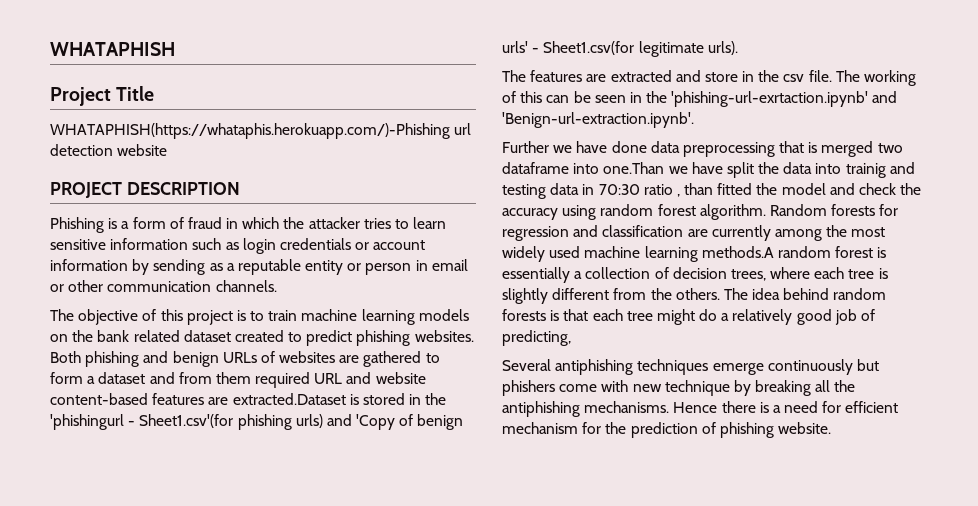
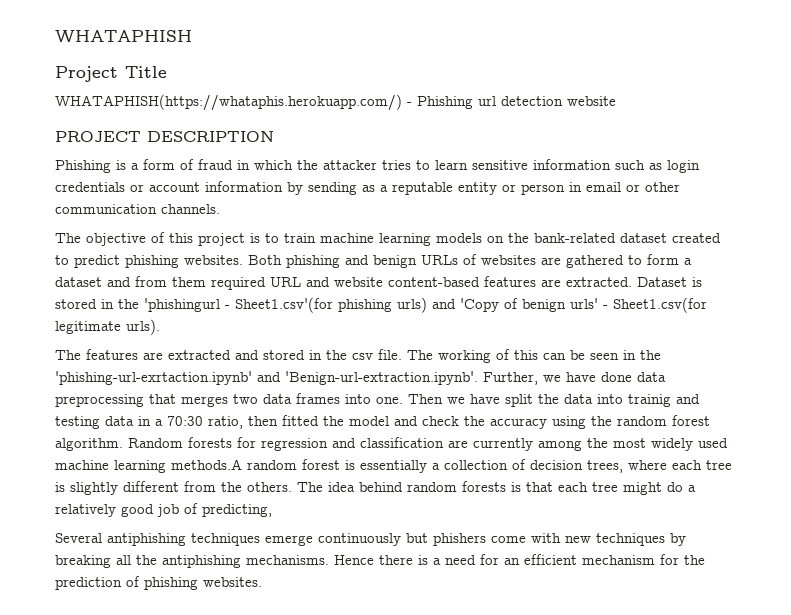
[50,123,450,139] WHATAPHISH(https://whataphis.herokuapp.com/)-Phishing -> [55,94,473,111] WHATAPHISH(https://whataphis.herokuapp.com/) - Phishing
[97,330,180,342] bank related -> [534,233,616,243] bank-related
[232,393,346,405] extracted.Dataset -> [566,277,687,287] extracted. Dataset
[704,72,738,82] store -> [263,350,305,360] stored
[502,141,549,153] // Further -> [483,372,538,385] Further,
[808,141,903,157] [502,162,665,174] is merged two dataframe into one.Than -> [181,393,443,407] merges two data frames into one. Then
[598,183,714,197] 70:30 ratio , than -> [155,416,278,429] a 70:30 ratio, then
(597, 212) none -> [591,416,612,426] the
[664,380,730,396] technique -> [596,533,665,546] techniques
(842, 407) none -> [504,558,520,565] an
[778,422,832,434] website. -> [203,577,262,587] websites.

